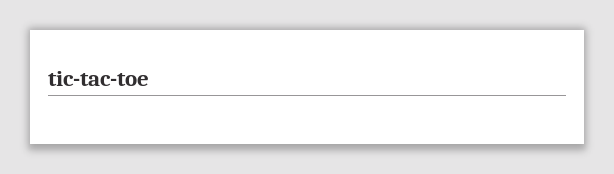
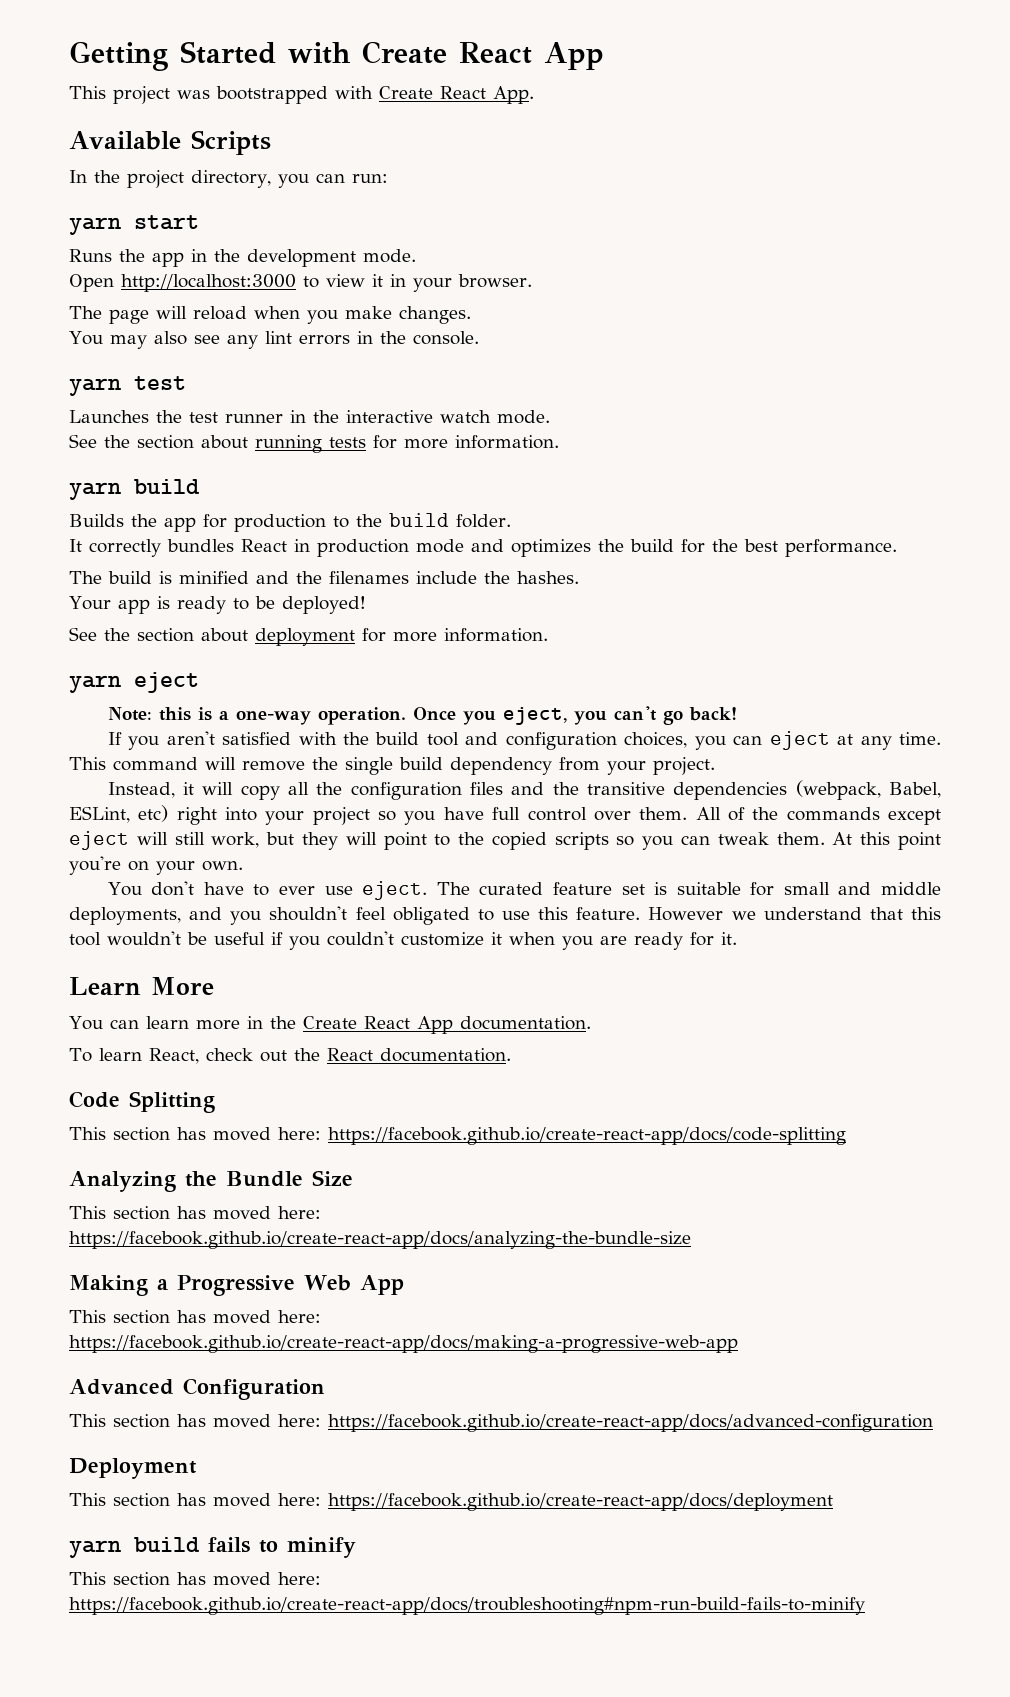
[48,71,149,86] tic-tac-toe -> [69,41,604,71] [69,86,534,104] [69,130,271,155] [69,170,388,188] [69,215,199,235] [69,249,416,267] [69,274,532,292] [69,306,471,324] [69,331,479,349] [69,376,186,396] [69,410,550,424] [69,434,559,453] [69,479,200,500] [69,513,511,532] [69,539,897,557] [69,571,579,584] [69,596,366,614] [69,627,548,646] [69,672,199,693] [107,706,737,725] [107,731,941,750] [69,757,715,775] [107,780,942,800] [69,805,942,825] [69,831,941,850] [69,856,243,875] [107,881,941,900] [69,906,941,925] [69,931,737,950] [69,977,214,995] [69,1016,591,1034] [69,1048,511,1064] [69,1091,215,1113] [69,1127,846,1145] [69,1170,353,1192] [69,1206,321,1220] [69,1231,691,1249] [69,1275,404,1296] [69,1310,321,1324] [69,1335,738,1353] [69,1378,325,1400] [69,1414,933,1432] [69,1458,197,1479] [69,1493,833,1511] [69,1537,356,1558] [69,1572,321,1586] [69,1597,865,1615] Getting Started with Create React App // This project was bootstrapped with Create React App. // Available Scripts // In the project directory, you can run: // yarn start // Runs the app in the development mode. // Open http://localhost:3000 to view it in your browser. // The page will reload when you make changes. // You may also see any lint errors in the console. // yarn test // Launches the test runner in the interactive watch mode. // See the section about running tests for more information. // yarn build // Builds the app for production to the build folder. // It correctly bundles React in production mode and optimizes the build for the best performance. // The build is minified and the filenames include the hashes. // Your app is ready to be deployed! // See the section about deployment for more information. // yarn eject // Note: this is a one-way operation. Once you eject, you can't go back! // If you aren't satisfied with the build tool and configuration choices, you can eject at any time. This command will remove the single build dependency from your project. // Instead, it will copy all the configuration files and the transitive dependencies (webpack, Babel, ESLint, etc) right into your project so you have full control over them. All of the commands except eject will still work, but they will point to the copied scripts so you can tweak them. At this point you're on your own. // You don't have to ever use eject. The curated feature set is suitable for small and middle deployments, and you shouldn't feel obligated to use this feature. However we understand that this tool wouldn't be useful if you couldn't customize it when you are ready for it. // Learn More // You can learn more in the Create React App documentation. // To learn React, check out the React documentation. // Code Splitting // This section has moved here: https://facebook.github.io/create-react-app/docs/code-splitting // Analyzing the Bundle Size // This section has moved here: https://facebook.github.io/create-react-app/docs/analyzing-the-bundle-size // Making a Progressive Web App // This section has moved here: https://facebook.github.io/create-react-app/docs/making-a-progressive-web-app // Advanced Configuration // This section has moved here: https://facebook.github.io/create-react-app/docs/advanced-configuration // Deployment // This section has moved here: https://facebook.github.io/create-react-app/docs/deployment // yarn build fails to minify // This section has moved here: https://facebook.github.io/create-react-app/docs/troubleshooting#npm-run-build-fails-to-minify

